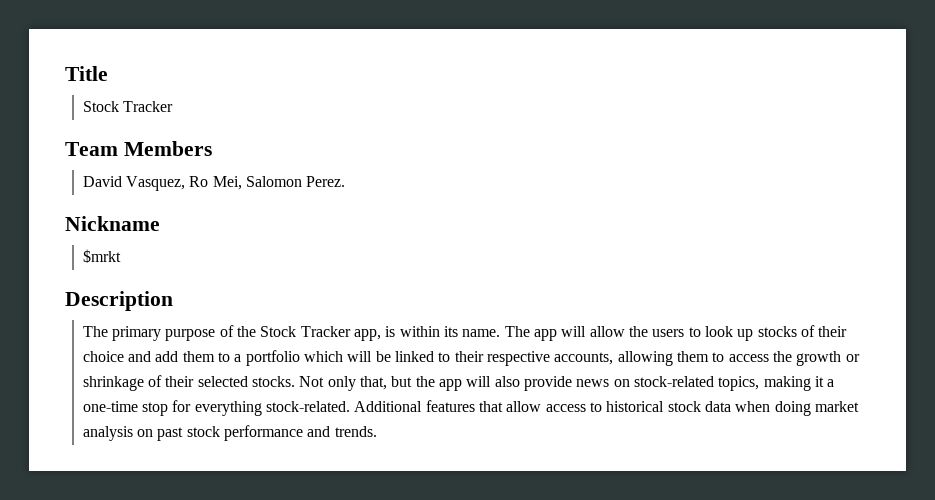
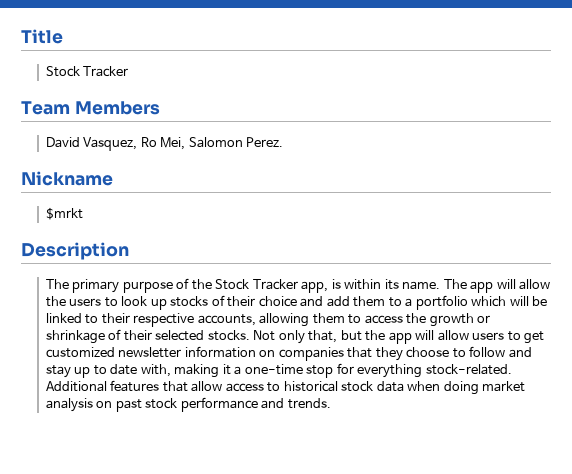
[494,376,760,391] also provide news on stock-related topics, -> [437,330,545,344] [45,346,532,361] [45,364,171,378] allow users to get customized newsletter information on companies that they choose to follow and stay up to date with,

